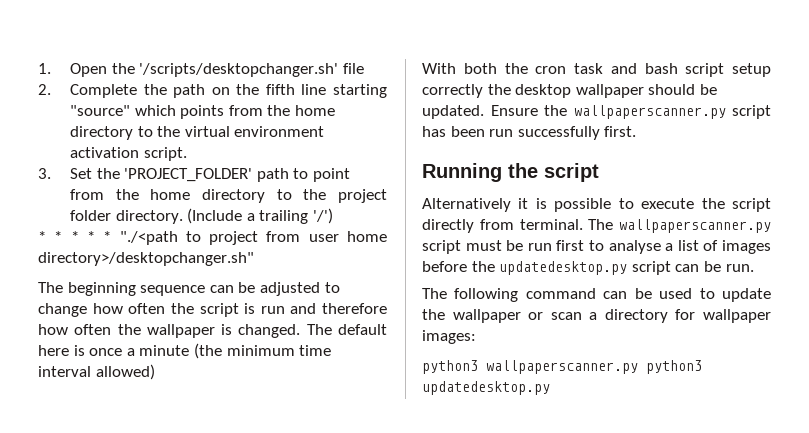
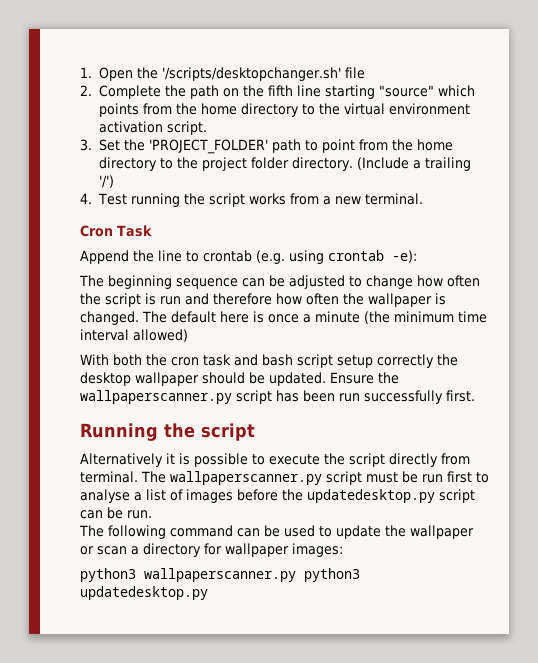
[38,231,388,245] [38,252,254,266] * * * * * "./<path to project from user home directory>/desktopchanger.sh" -> [80,193,423,207] [80,225,152,237] [80,250,417,264] 4. Test running the script works from a new terminal. // Cron Task // Append the line to crontab (e.g. using crontab -e):

